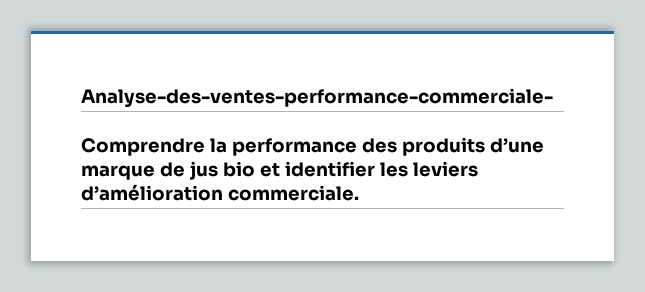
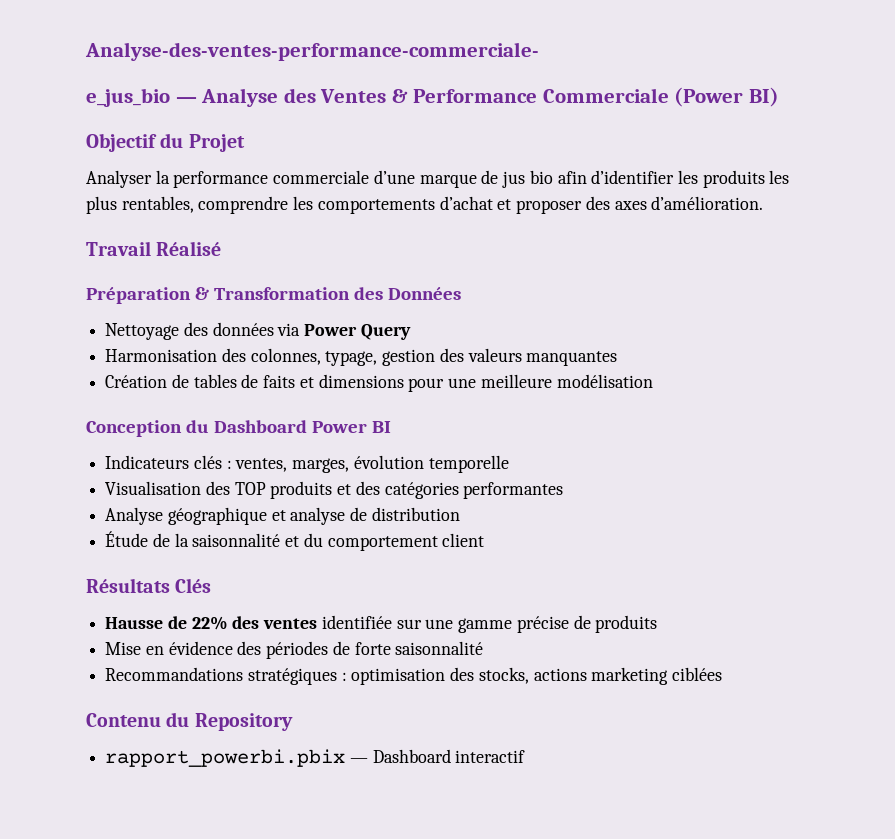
[81,137,485,156] Comprendre la performance des produits -> [86,87,779,107] [86,133,245,152] [86,170,370,188] e_jus_bio — Analyse des Ventes & Performance Commerciale (Power BI) // Objectif du Projet // Analyser la performance commerciale
[259,161,478,177] [81,184,359,201] et identifier les leviers d’amélioration commerciale. -> [557,170,790,188] [86,196,764,214] [86,241,222,256] [86,287,461,304] [105,322,411,340] [105,348,618,366] [105,374,653,392] [86,420,391,437] [105,455,509,473] [105,481,564,499] [105,507,460,525] [105,531,485,551] [86,578,212,593] [105,615,658,633] [105,641,484,659] [105,667,723,685] [86,712,293,731] [105,749,526,767] afin d’identifier les produits les plus rentables, comprendre les comportements d’achat et proposer des axes d’amélioration. // Travail Réalisé // Préparation & Transformation des Données // Nettoyage des données via Power Query // Harmonisation des colonnes, typage, gestion des valeurs manquantes // Création de tables de faits et dimensions pour une meilleure modélisation // Conception du Dashboard Power BI // Indicateurs clés : ventes, marges, évolution temporelle // Visualisation des TOP produits et des catégories performantes // Analyse géographique et analyse de distribution // Étude de la saisonnalité et du comportement client // Résultats Clés // Hausse de 22% des ventes identifiée sur une gamme précise de produits // Mise en évidence des périodes de forte saisonnalité // Recommandations stratégiques : optimisation des stocks, actions marketing ciblées // Contenu du Repository // rapport_powerbi.pbix — Dashboard interactif

